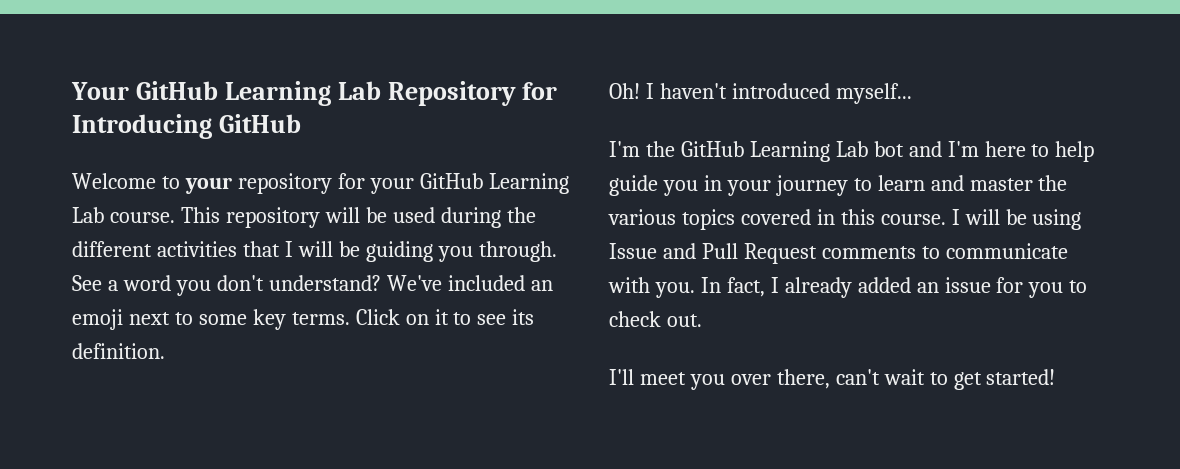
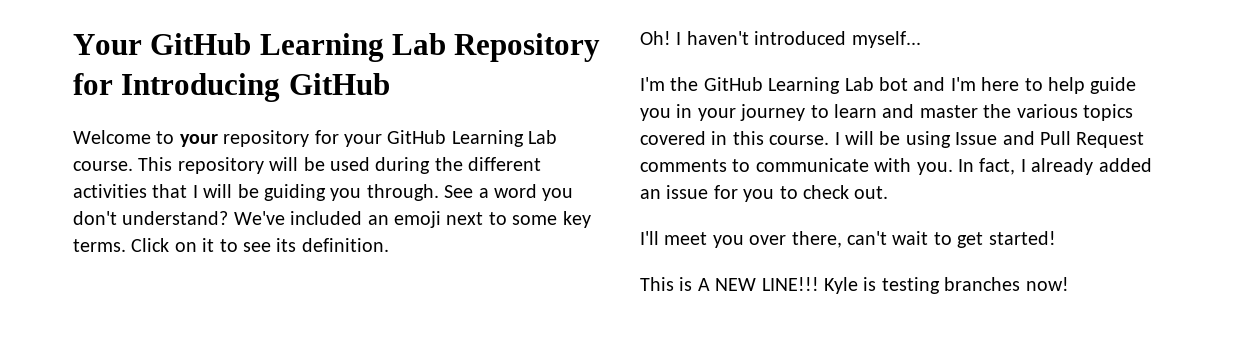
(1056, 377) none -> [640,277,1069,294] // This is A NEW LINE!!! Kyle is testing branches now!

